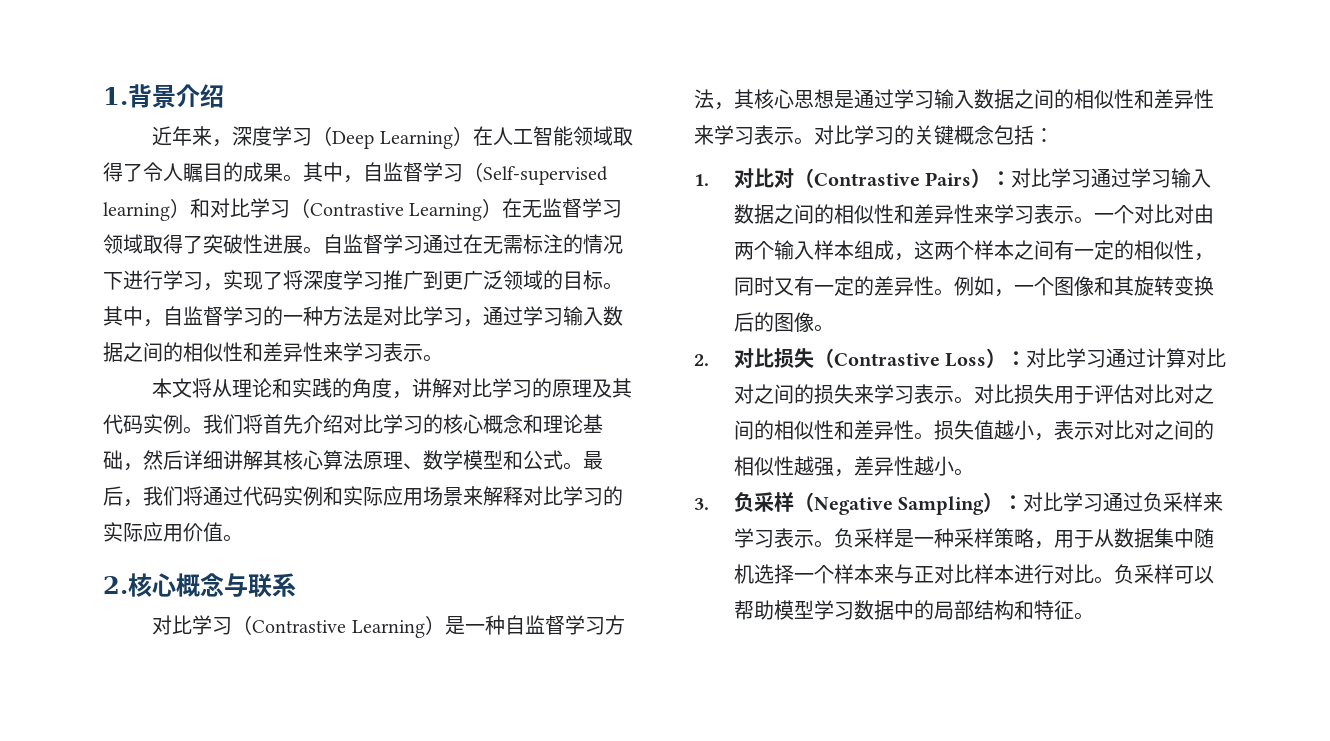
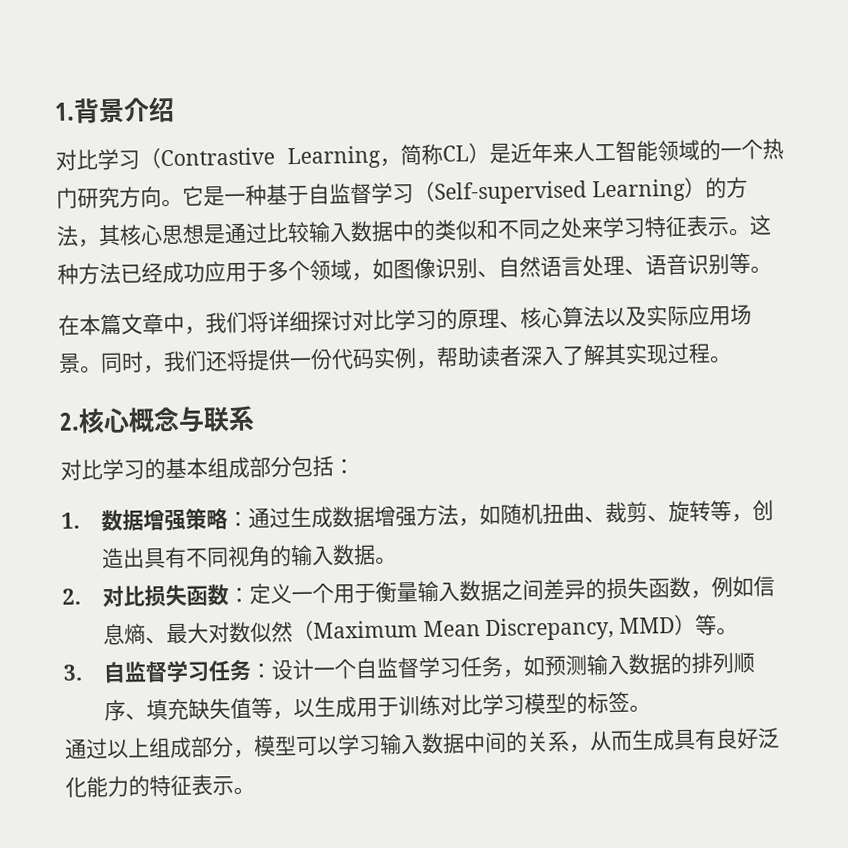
[152,126,633,149] [103,162,608,185] [103,198,623,221] [103,234,623,254] [103,270,623,291] [103,306,623,327] [103,342,443,362] [152,378,633,399] [103,414,603,434] [103,450,603,471] [103,486,623,507] [103,522,223,542] 近年来，深度学习（Deep Learning）在人工智能领域取得了令人瞩目的成果。其中，自监督学习（Self-supervised learning）和对比学习（Contrastive Learning）在无监督学习领域取得了突破性进展。自监督学习通过在无需标注的情况下进行学习，实现了将深度学习推广到更广泛领域的目标。其中，自监督学习的一种方法是对比学习，通过学习输入数据之间的相似性和差异性来学习表示。 // 本文将从理论和实践的角度，讲解对比学习的原理及其代码实例。我们将首先介绍对比学习的核心概念和理论基础，然后详细讲解其核心算法原理、数学模型和公式。最后，我们将通过代码实例和实际应用场景来解释对比学习的实际应用价值 -> [55,138,784,171] [56,176,748,209] [56,214,772,248] [57,252,772,285] [58,303,752,336] [58,342,711,374] 对比学习（Contrastive Learning，简称CL）是近年来人工智能领域的一个热门研究方向。它是一种基于自监督学习（Self-supervised Learning）的方法，其核心思想是通过比较输入数据中的类似和不同之处来学习特征表示。这种方法已经成功应用于多个领域，如图像识别、自然语言处理、语音识别等。 // 在本篇文章中，我们将详细探讨对比学习的原理、核心算法以及实际应用场景。同时，我们还将提供一份代码实例，帮助读者深入了解其实现过程
[232,615,625,638] [694,89,1214,110] [694,125,1054,145] [694,168,1212,188] [733,204,1214,224] [733,240,1214,261] [733,276,1214,297] [733,312,834,332] [694,348,1227,368] [733,384,1214,404] [733,420,1214,441] [733,456,974,477] [694,492,1224,515] [733,528,1214,549] [733,564,1214,584] [733,600,1074,620] （Contrastive Learning）是一种自监督学习方法，其核心思想是通过学习输入数据之间的相似性和差异性来学习表示。对比学习的关键概念包括： // 1.对比对（Contrastive Pairs）：对比学习通过学习输入数据之间的相似性和差异性来学习表示。一个对比对由两个输入样本组成，这两个样本之间有一定的相似性，同时又有一定的差异性。例如，一个图像和其旋转变换后的图像。 // 2.对比损失（Contrastive Loss）：对比学习通过计算对比对之间的损失来学习表示。对比损失用于评估对比对之间的相似性和差异性。损失值越小，表示对比对之间的相似性越强，差异性越小。 // 3.负采样（Negative Sampling）：对比学习通过负采样来学习表示。负采样是一种采样策略，用于从数据集中随机选择一个样本来与正对比样本进行对比。负采样可以帮助模型学习数据中的局部结构和特征 -> [144,455,355,480] [61,499,774,532] [100,543,397,570] [62,575,775,608] [102,614,738,646] [63,652,755,684] [103,691,651,722] [64,727,780,760] [65,774,234,798] 的基本组成部分包括： // 1.数据增强策略：通过生成数据增强方法，如随机扭曲、裁剪、旋转等，创造出具有不同视角的输入数据。 // 2.对比损失函数：定义一个用于衡量输入数据之间差异的损失函数，例如信息熵、最大对数似然（Maximum Mean Discrepancy, MMD）等。 // 3.自监督学习任务：设计一个自监督学习任务，如预测输入数据的排列顺序、填充缺失值等，以生成用于训练对比学习模型的标签。 // 通过以上组成部分，模型可以学习输入数据中间的关系，从而生成具有良好泛化能力的特征表示

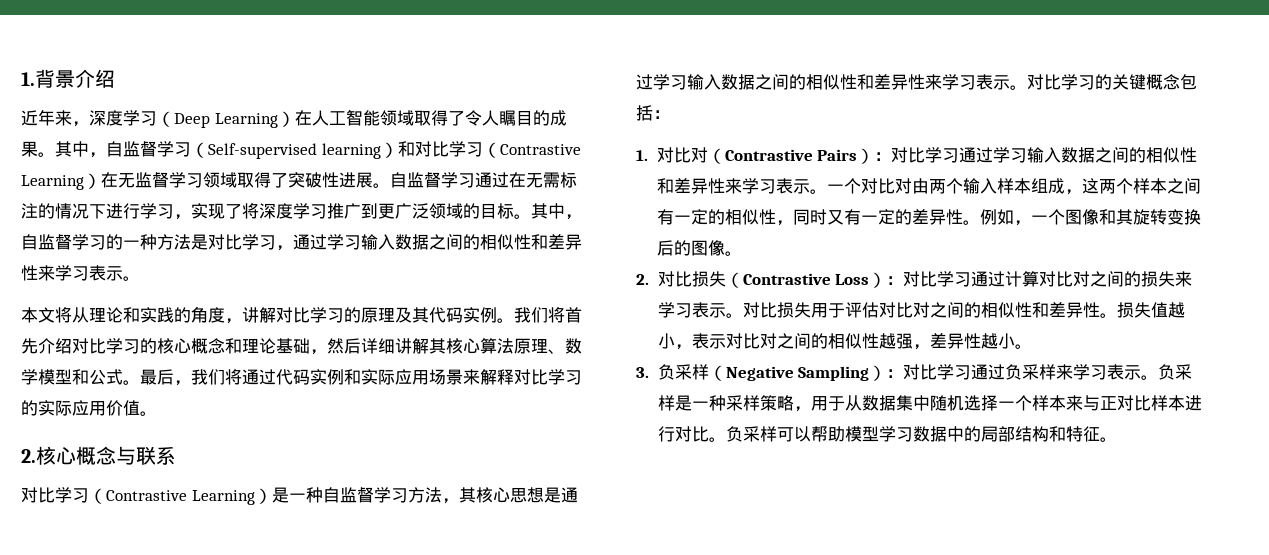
[55,138,784,171] [56,176,748,209] [56,214,772,248] [57,252,772,285] [58,303,752,336] [58,342,711,374] 对比学习（Contrastive Learning，简称CL）是近年来人工智能领域的一个热门研究方向。它是一种基于自监督学习（Self-supervised Learning）的方法，其核心思想是通过比较输入数据中的类似和不同之处来学习特征表示。这种方法已经成功应用于多个领域，如图像识别、自然语言处理、语音识别等。 // 在本篇文章中，我们将详细探讨对比学习的原理、核心算法以及实际应用场景。同时，我们还将提供一份代码实例，帮助读者深入了解其实现过程 -> [21,109,567,128] [21,141,581,159] [21,172,577,190] [21,203,582,220] [21,234,582,251] [21,265,140,281] [21,306,582,324] [21,338,582,355] [21,369,582,386] [21,400,140,416] 近年来，深度学习（Deep Learning）在人工智能领域取得了令人瞩目的成果。其中，自监督学习（Self-supervised learning）和对比学习（Contrastive Learning）在无监督学习领域取得了突破性进展。自监督学习通过在无需标注的情况下进行学习，实现了将深度学习推广到更广泛领域的目标。其中，自监督学习的一种方法是对比学习，通过学习输入数据之间的相似性和差异性来学习表示。 // 本文将从理论和实践的角度，讲解对比学习的原理及其代码实例。我们将首先介绍对比学习的核心概念和理论基础，然后详细讲解其核心算法原理、数学模型和公式。最后，我们将通过代码实例和实际应用场景来解释对比学习的实际应用价值
[144,455,355,480] [61,499,774,532] [100,543,397,570] [62,575,775,608] [102,614,738,646] [63,652,755,684] [103,691,651,722] [64,727,780,760] [65,774,234,798] 的基本组成部分包括： // 1.数据增强策略：通过生成数据增强方法，如随机扭曲、裁剪、旋转等，创造出具有不同视角的输入数据。 // 2.对比损失函数：定义一个用于衡量输入数据之间差异的损失函数，例如信息熵、最大对数似然（Maximum Mean Discrepancy, MMD）等。 // 3.自监督学习任务：设计一个自监督学习任务，如预测输入数据的排列顺序、填充缺失值等，以生成用于训练对比学习模型的标签。 // 通过以上组成部分，模型可以学习输入数据中间的关系，从而生成具有良好泛化能力的特征表示 -> [89,487,578,505] [636,74,1197,90] [636,105,670,121] [636,147,1198,164] [656,178,1201,195] [656,209,1201,226] [656,240,742,256] [636,271,1193,288] [657,302,1185,318] [657,333,1032,350] [636,364,1193,381] [657,395,1202,412] [657,426,1100,442] （Contrastive Learning）是一种自监督学习方法，其核心思想是通过学习输入数据之间的相似性和差异性来学习表示。对比学习的关键概念包括： // 1.对比对（Contrastive Pairs）：对比学习通过学习输入数据之间的相似性和差异性来学习表示。一个对比对由两个输入样本组成，这两个样本之间有一定的相似性，同时又有一定的差异性。例如，一个图像和其旋转变换后的图像。 // 2.对比损失（Contrastive Loss）：对比学习通过计算对比对之间的损失来学习表示。对比损失用于评估对比对之间的相似性和差异性。损失值越小，表示对比对之间的相似性越强，差异性越小。 // 3.负采样（Negative Sampling）：对比学习通过负采样来学习表示。负采样是一种采样策略，用于从数据集中随机选择一个样本来与正对比样本进行对比。负采样可以帮助模型学习数据中的局部结构和特征

